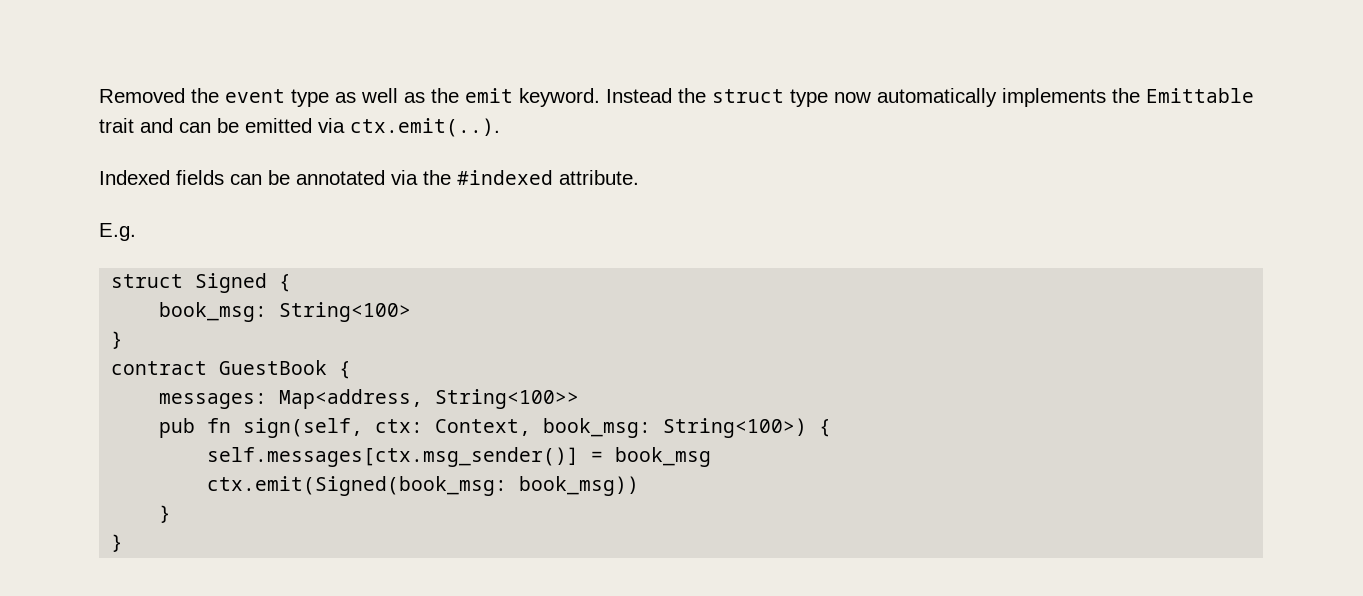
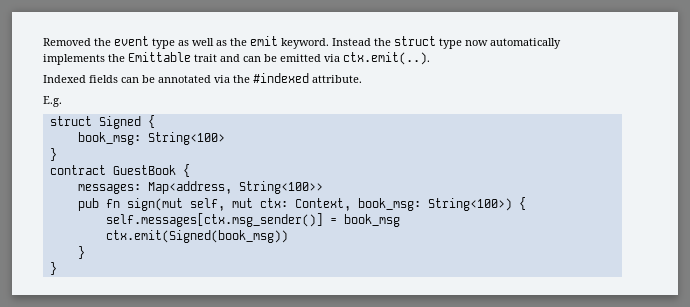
[243,418,364,438] sign(self, -> [126,198,253,211] sign(mut self, mut
[207,476,640,496] ctx.emit(Signed(book_msg: book_msg)) -> [105,230,288,243] ctx.emit(Signed(book_msg))

